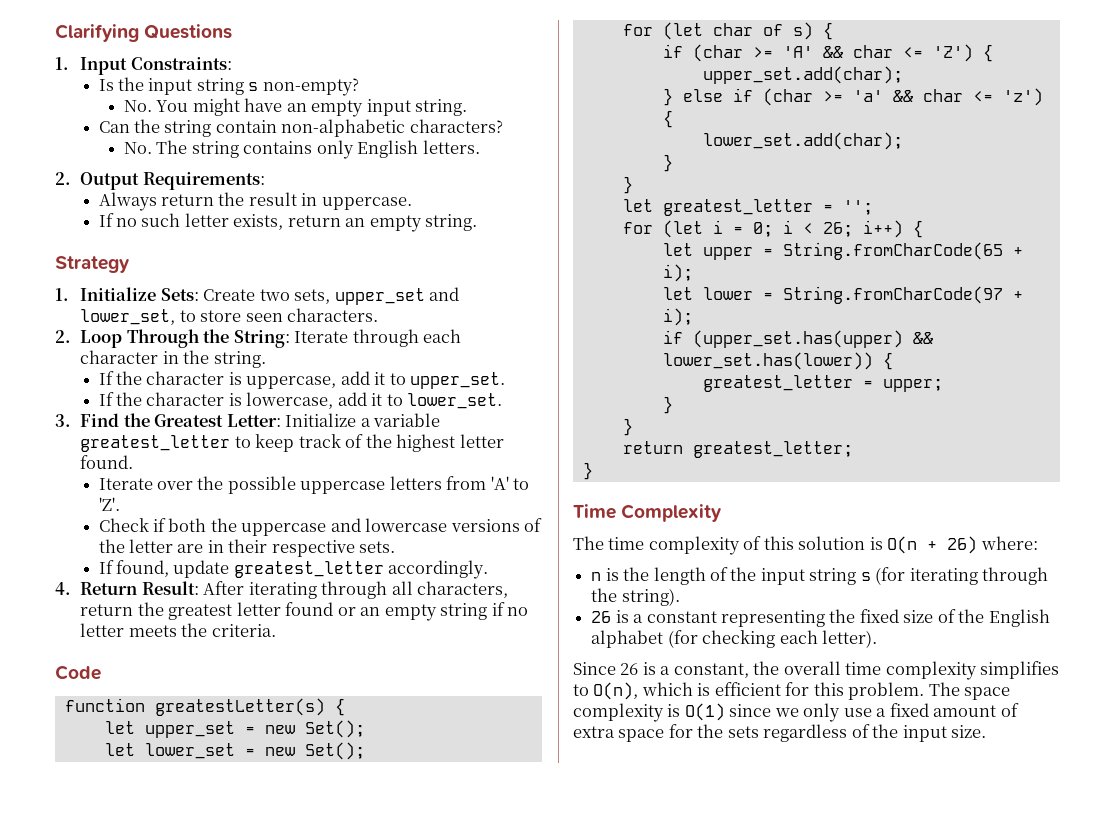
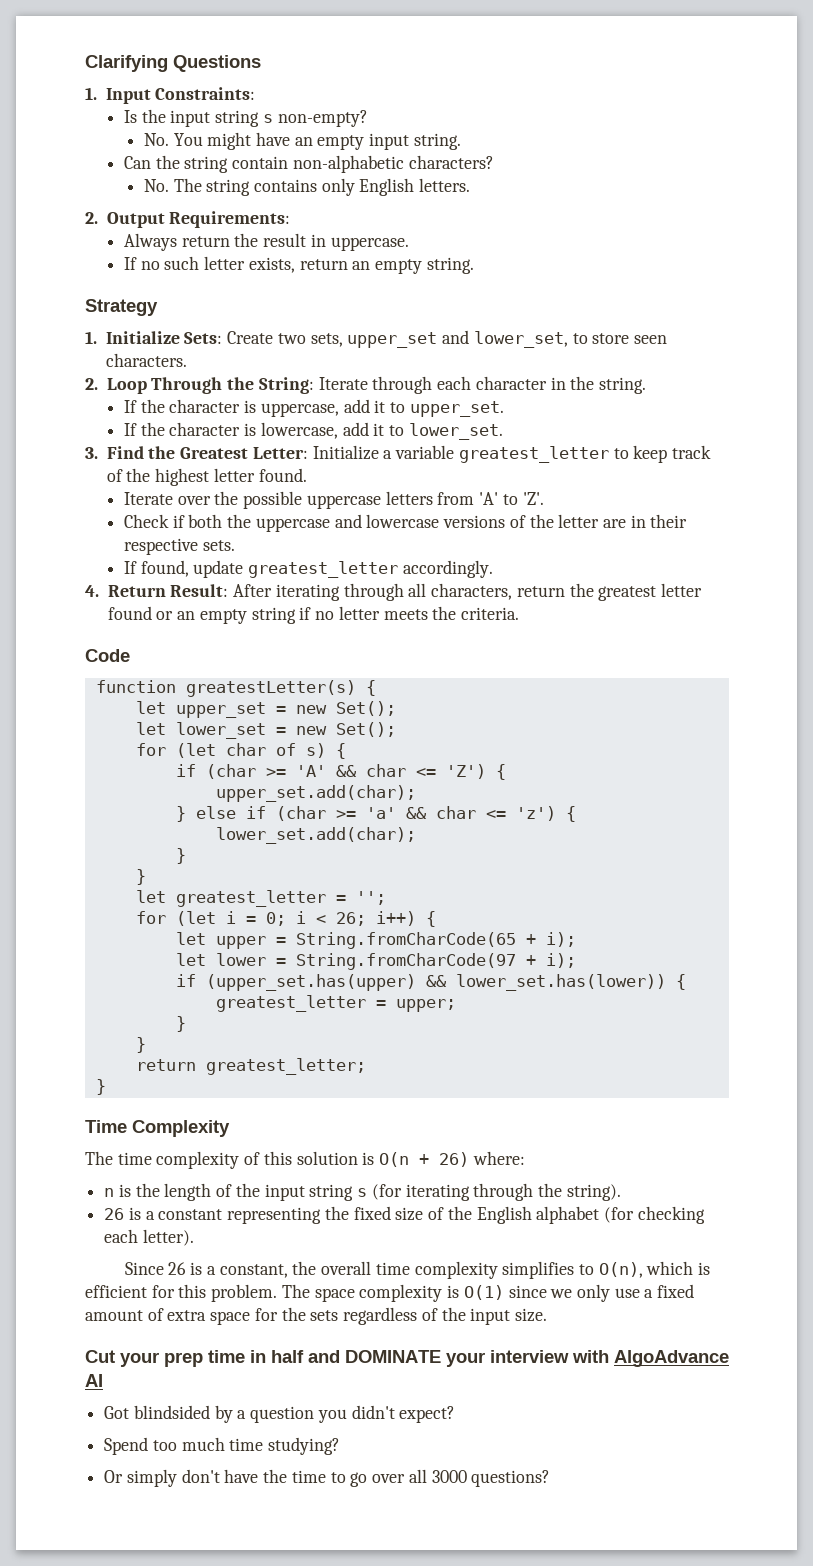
(987, 731) none -> [85,1350,729,1367] [85,1374,103,1387] [104,1405,456,1423] [104,1437,341,1455] [104,1469,551,1487] // Cut your prep time in half and DOMINATE your interview with AlgoAdvance AI // Got blindsided by a question you didn't expect? // Spend too much time studying? // Or simply don't have the time to go over all 3000 questions?

